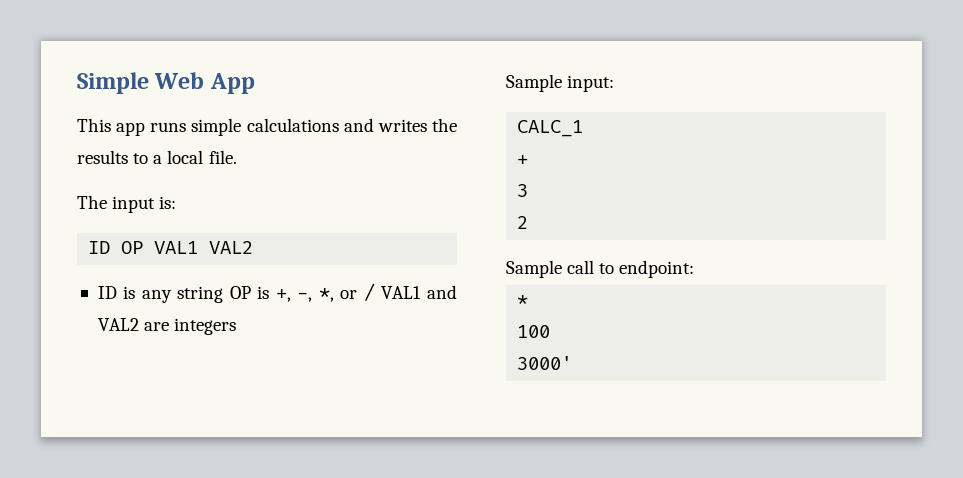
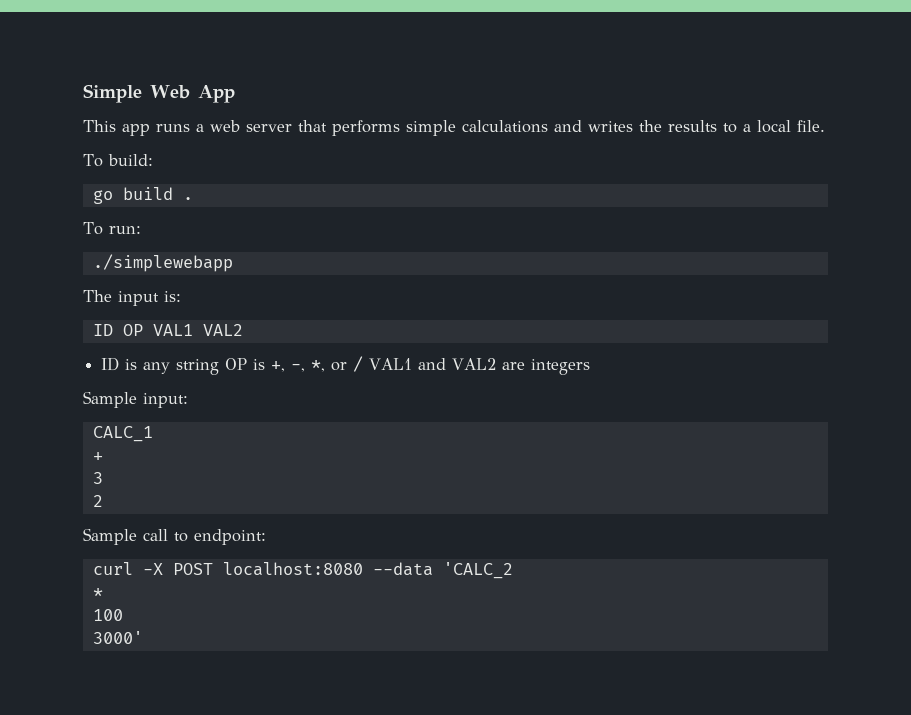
(187, 127) none -> [196,120,400,136] a web server that performs
(237, 157) none -> [83,154,153,167] [92,187,193,204] [83,222,141,235] [92,254,233,272] // To build: // go build . // To run: // ./simplewebapp
(695, 269) none -> [92,562,513,579] // curl -X POST localhost:8080 --data 'CALC_2

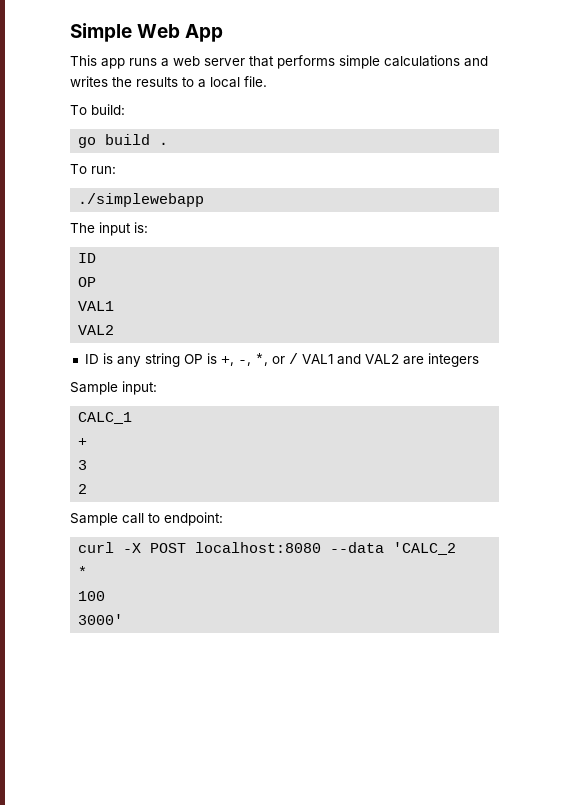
[122,324,193,336] OP VAL1 -> [78,277,97,287] [78,301,115,311] // OP // VAL1 //

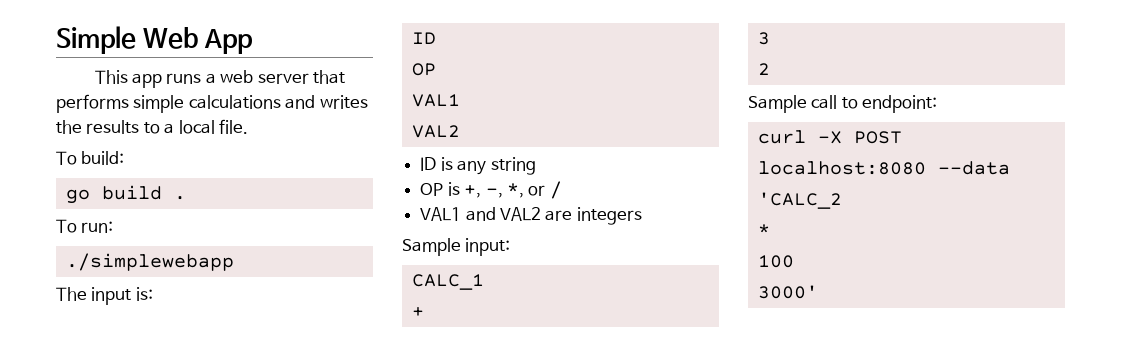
(180, 360) none -> (536, 166) //
(298, 358) none -> (562, 190) //

